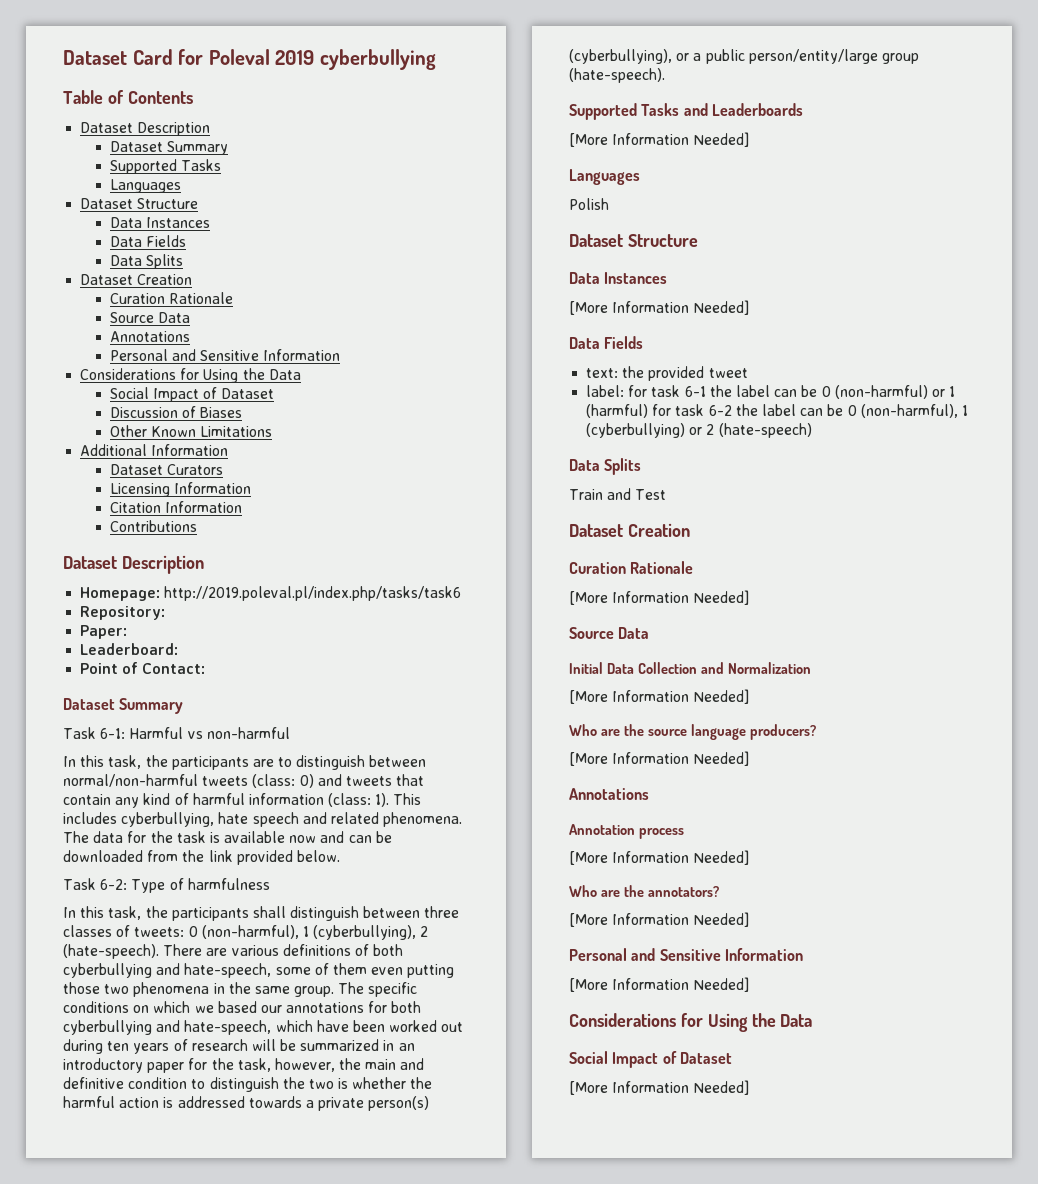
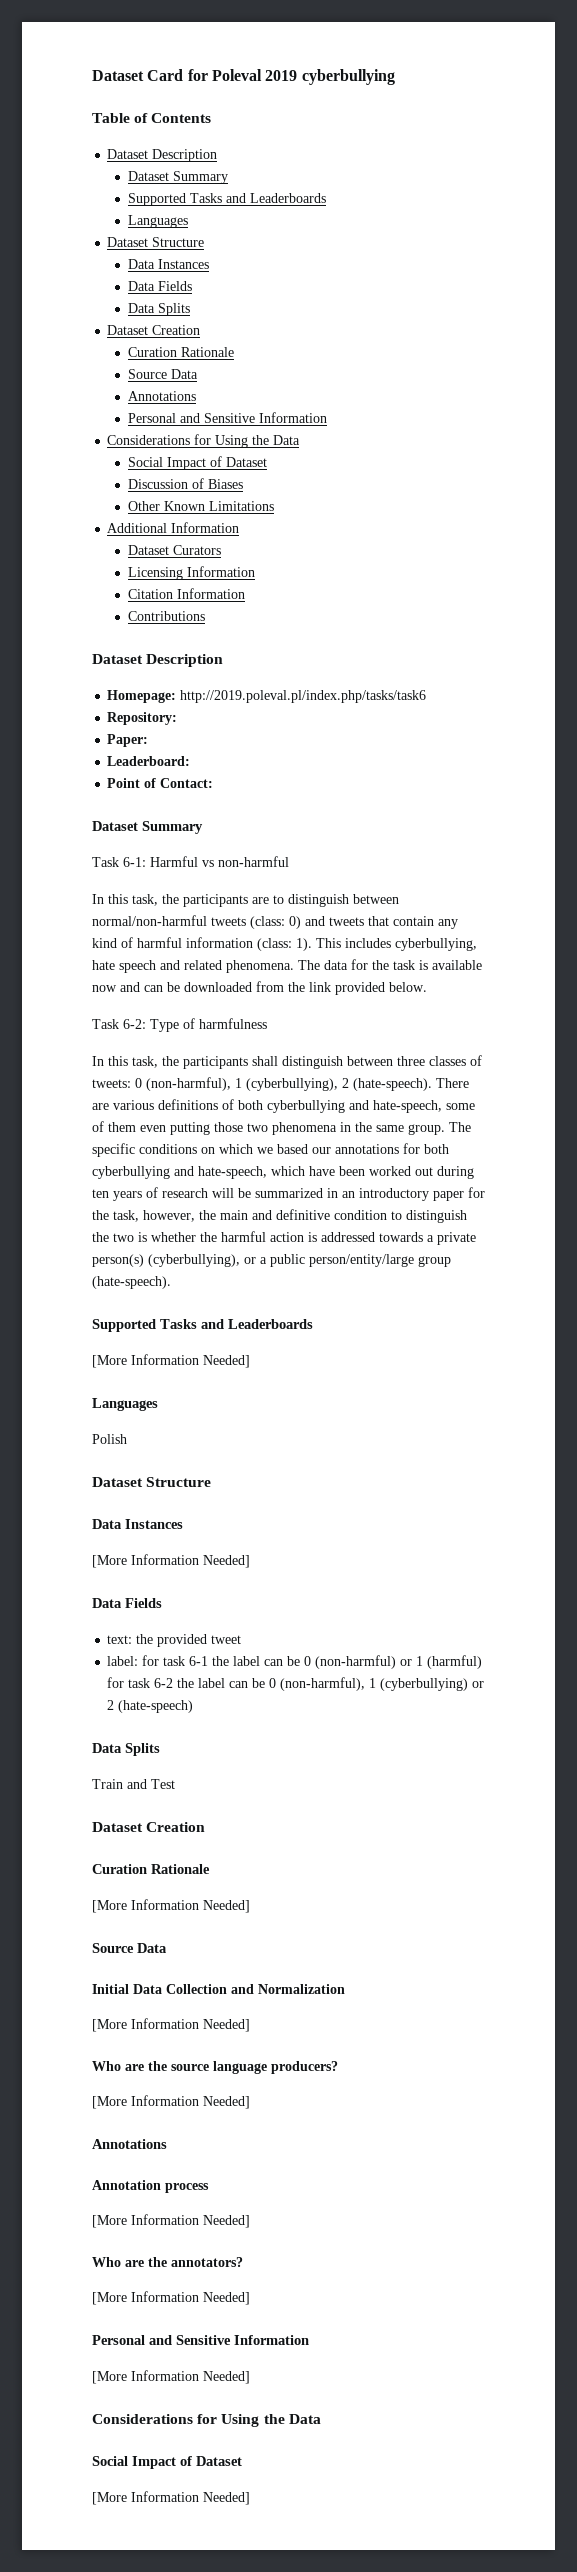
(221, 165) none -> [226,193,327,203] and Leaderboards

